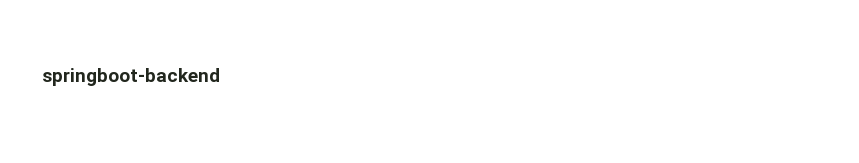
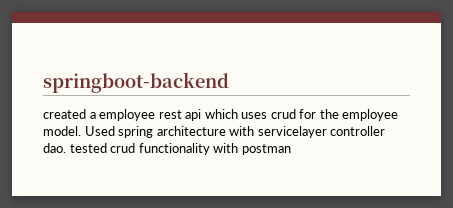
(220, 77) none -> [43,109,399,121] [43,126,386,138] [43,143,291,155] // created a employee rest api which uses crud for the employee model. Used spring architecture with servicelayer controller dao. tested crud functionality with postman

